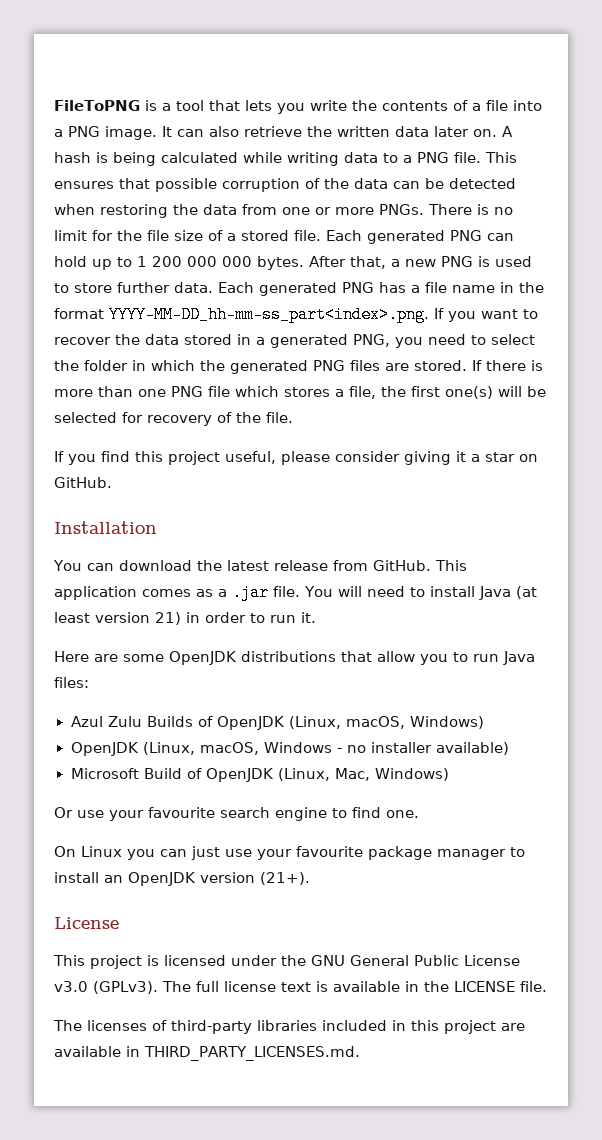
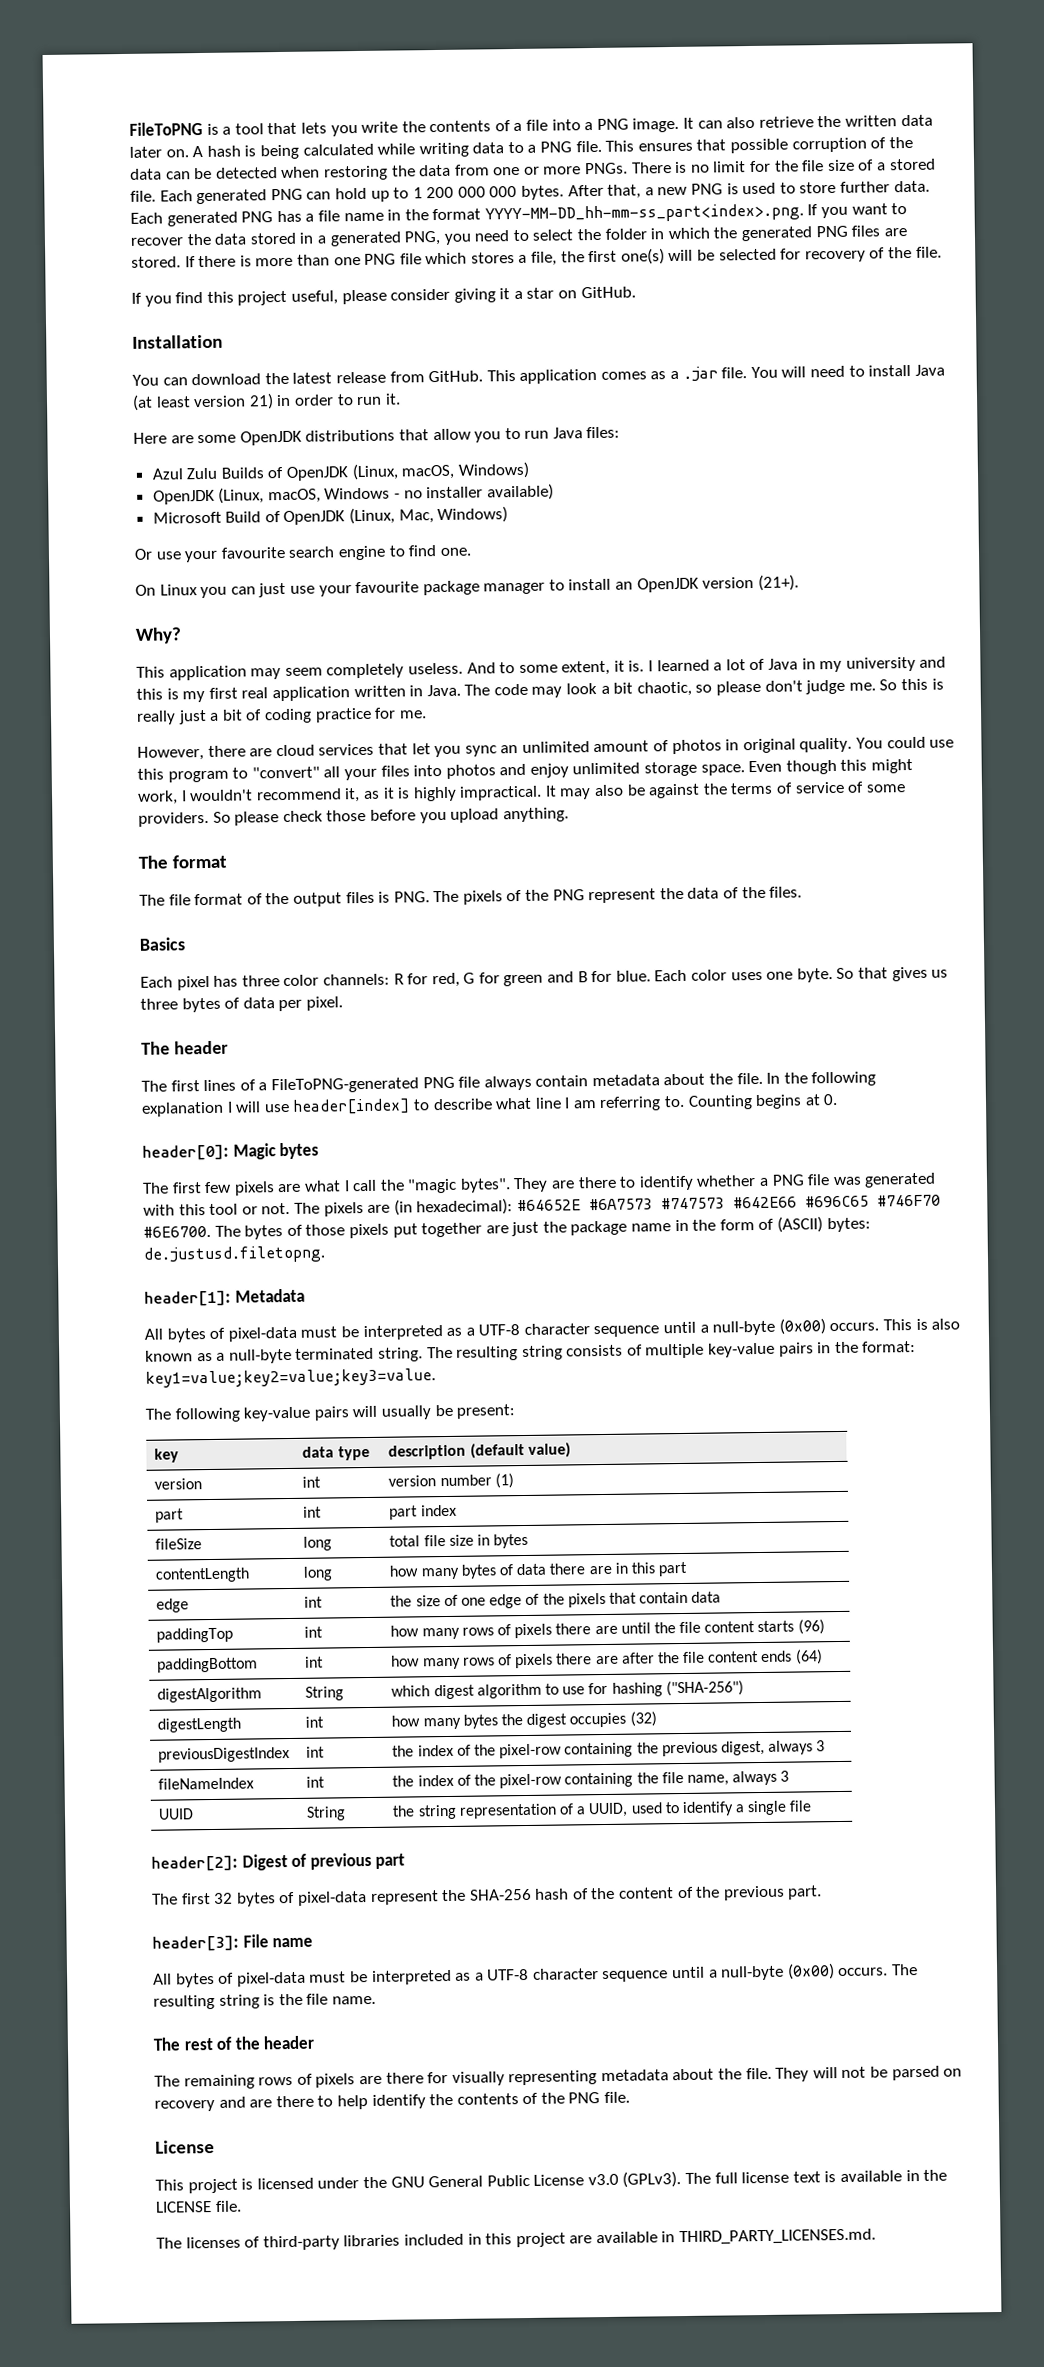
(310, 878) none -> [135,627,182,644] [136,656,947,681] [136,678,944,703] [136,707,427,725] [137,736,955,761] [137,758,914,783] [137,781,906,805] [138,807,569,827] [138,854,227,869] [139,886,803,907] [139,937,186,951] [140,966,949,991] [140,996,343,1013] [141,1040,229,1055] [141,1071,877,1094] [141,1093,839,1117] [142,1142,320,1161] [142,1172,937,1196] [143,1194,941,1217] [143,1216,871,1240] [143,1245,325,1264] [144,1288,305,1307] [144,1318,961,1343] [145,1340,917,1364] [145,1368,436,1388] [145,1404,516,1423] [154,1448,180,1463] [302,1445,370,1461] [388,1442,571,1460] [154,1478,203,1490] [302,1476,322,1488] [388,1473,514,1489] [155,1508,185,1523] [303,1506,323,1518] [389,1504,457,1520] [155,1538,203,1550] [303,1536,333,1551] [389,1533,529,1549] [155,1567,251,1583] [303,1566,334,1581] [389,1561,689,1580] [156,1598,190,1613] [304,1596,324,1608] [390,1591,722,1609] [156,1627,234,1643] [304,1626,324,1638] [390,1619,825,1640] [157,1657,259,1673] [305,1656,325,1668] [391,1649,823,1670] [157,1687,263,1703] [305,1686,345,1701] [391,1680,744,1700] [157,1717,242,1733] [305,1716,325,1728] [391,1711,657,1730] [158,1746,291,1763] [306,1746,326,1758] [392,1740,826,1759] [158,1777,255,1790] [306,1776,326,1788] [392,1770,790,1789] [158,1808,195,1820] [306,1806,347,1821] [392,1800,813,1820] [151,1852,406,1872] [152,1885,823,1907] [152,1934,314,1952] [153,1963,919,1988] [153,1993,376,2010] [153,2035,316,2051] [154,2065,963,2090] [154,2091,631,2112] // Why? // This application may seem completely useless. And to some extent, it is. I learned a lot of Java in my university and this is my first real application written in Java. The code may look a bit chaotic, so please don't judge me. So this is really just a bit of coding practice for me. // However, there are cloud services that let you sync an unlimited amount of photos in original quality. You could use this program to "convert" all your files into photos and enjoy unlimited storage space. Even though this might work, I wouldn't recommend it, as it is highly impractical. It may also be against the terms of service of some providers. So please check those before you upload anything. // The format // The file format of the output files is PNG. The pixels of the PNG represent the data of the files. // Basics // Each pixel has three color channels: R for red, G for green and B for blue. Each color uses one byte. So that gives us three bytes of data per pixel. // The header // The first lines of a FileToPNG-generated PNG file always contain metadata about the file. In the following explanation I will use header[index] to describe what line I am referring to. Counting begins at 0. // header[0]: Magic bytes // The first few pixels are what I call the "magic bytes". They are there to identify whether a PNG file was generated with this tool or not. The pixels are (in hexadecimal): #64652E #6A7573 #747573 #642E66 #696C65 #746F70 #6E6700. The bytes of those pixels put together are just the package name in the form of (ASCII) bytes: de.justusd.filetopng. // header[1]: Metadata // All bytes of pixel-data must be interpreted as a UTF-8 character sequence until a null-byte (0x00) occurs. This is also known as a null-byte terminated string. The resulting string consists of multiple key-value pairs in the format: key1=value;key2=value;key3=value. // The following key-value pairs will usually be present: // key | data type | description (default value) // version | int | version number (1) // part | int | part index // fileSize | long | total file size in bytes // contentLength | long | how many bytes of data there are in this part // edge | int | the size of one edge of the pixels that contain data // paddingTop | int | how many rows of pixels there are until the file content starts (96) // paddingBottom | int | how many rows of pixels there are after the file content ends (64) // digestAlgorithm | String | which digest algorithm to use for hashing ("SHA-256") // digestLength | int | how many bytes the digest occupies (32) // previousDigestIndex | int | the index of the pixel-row containing the previous digest, always 3 // fileNameIndex | int | the index of the pixel-row containing the file name, always 3 // UUID | String | the string representation of a UUID, used to identify a single file // header[2]: Digest of previous part // The first 32 bytes of pixel-data represent the SHA-256 hash of the content of the previous part. // header[3]: File name // All bytes of pixel-data must be interpreted as a UTF-8 character sequence until a null-byte (0x00) occurs. The resulting string is the file name. // The rest of the header // The remaining rows of pixels are there for visually representing metadata about the file. They will not be parsed on recovery and are there to help identify the contents of the PNG file.

